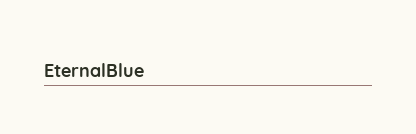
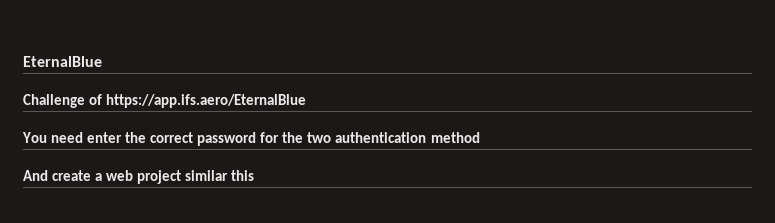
(144, 70) none -> [23,94,307,108] [22,132,480,146] [23,170,255,184] // Challenge of https://app.ifs.aero/EternalBlue // You need enter the correct password for the two authentication method // And create a web project similar this

